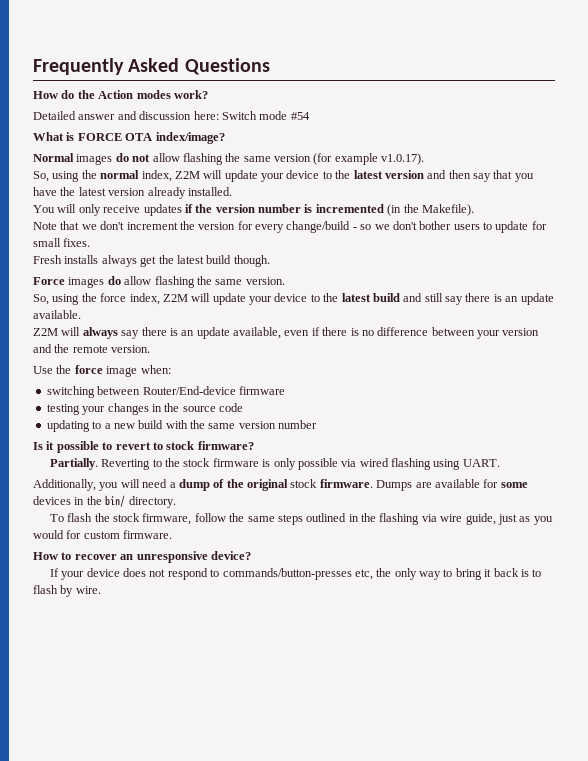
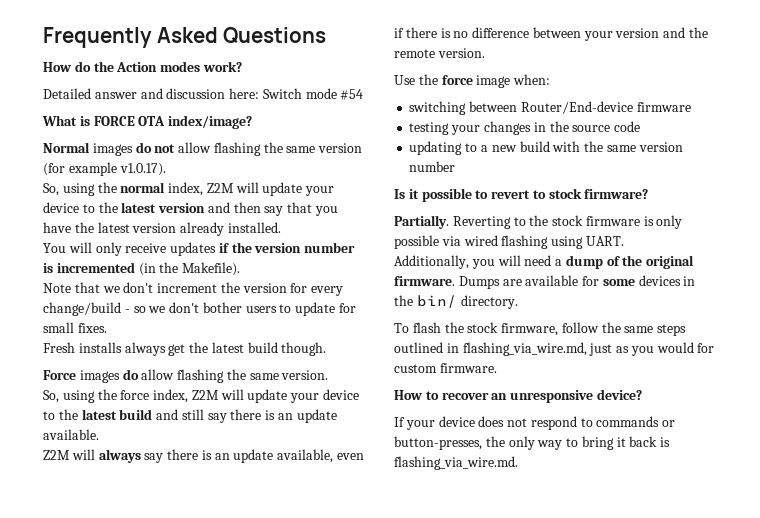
[290,479,318,488] stock -> (695, 262) none
[361,513,496,525] the flashing via wire guide, -> [462,342,587,356] flashing_via_wire.md,
[222,568,373,580] commands/button-presses etc, -> [596,416,676,427] [394,436,482,450] commands or button-presses,
[532,569,542,577] [33,585,101,597] to flash by wire. -> [394,456,518,470] flashing_via_wire.md.

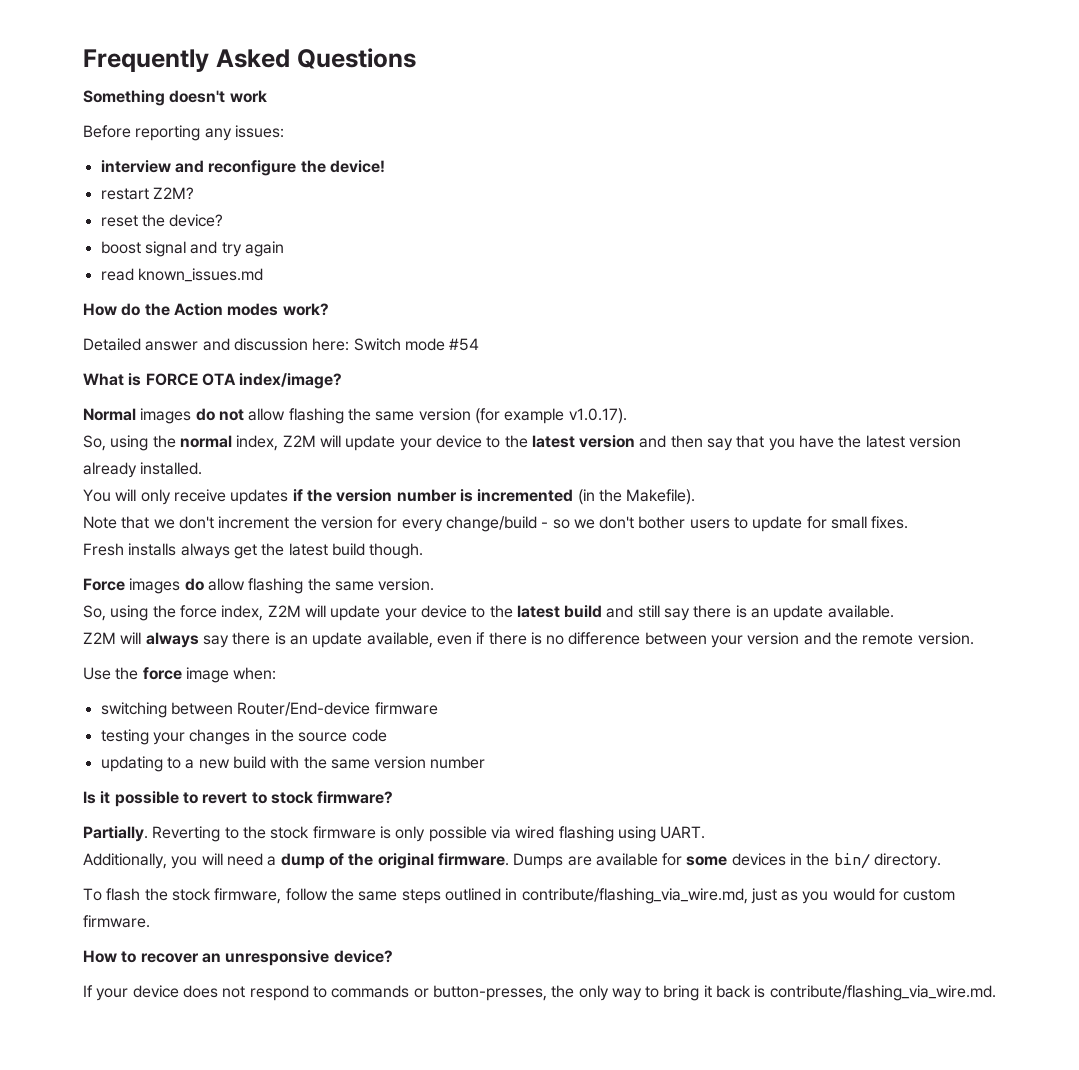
(327, 35) none -> [83,90,267,106] [83,125,284,141] [100,160,385,176] [100,187,194,200] [100,214,224,227] [100,241,284,257] [100,268,263,282] // Something doesn't work // Before reporting any issues: // interview and reconfigure the device! // restart Z2M? // reset the device? // boost signal and try again // read known_issues.md
[462,342,587,356] flashing_via_wire.md, -> [521,888,748,904] contribute/flashing_via_wire.md,
[394,456,518,470] flashing_via_wire.md. -> [769,985,996,1001] contribute/flashing_via_wire.md.

